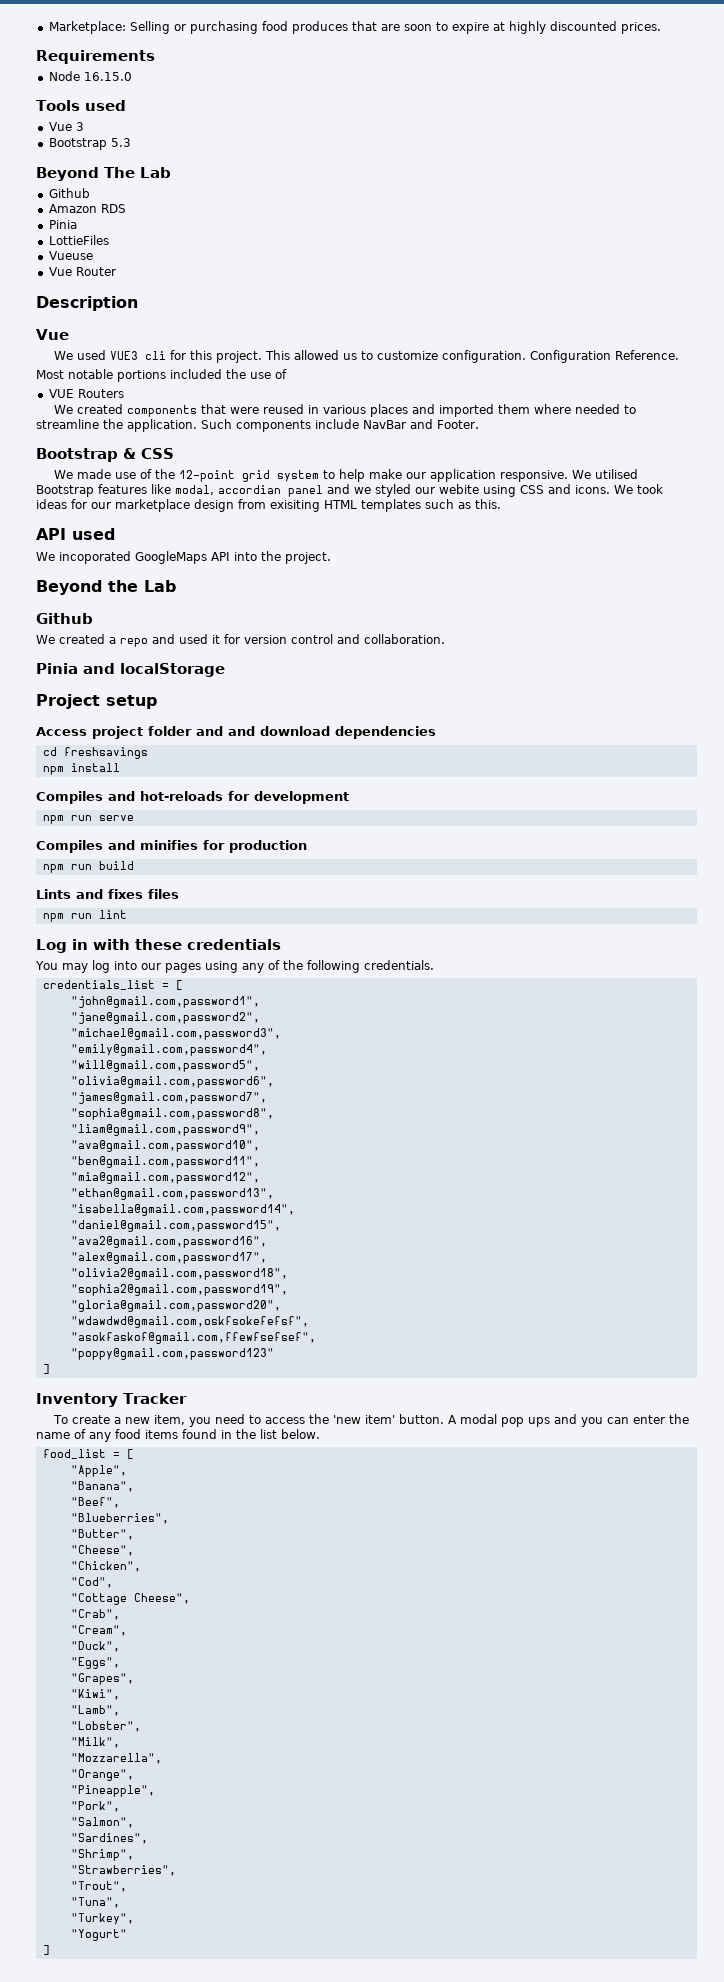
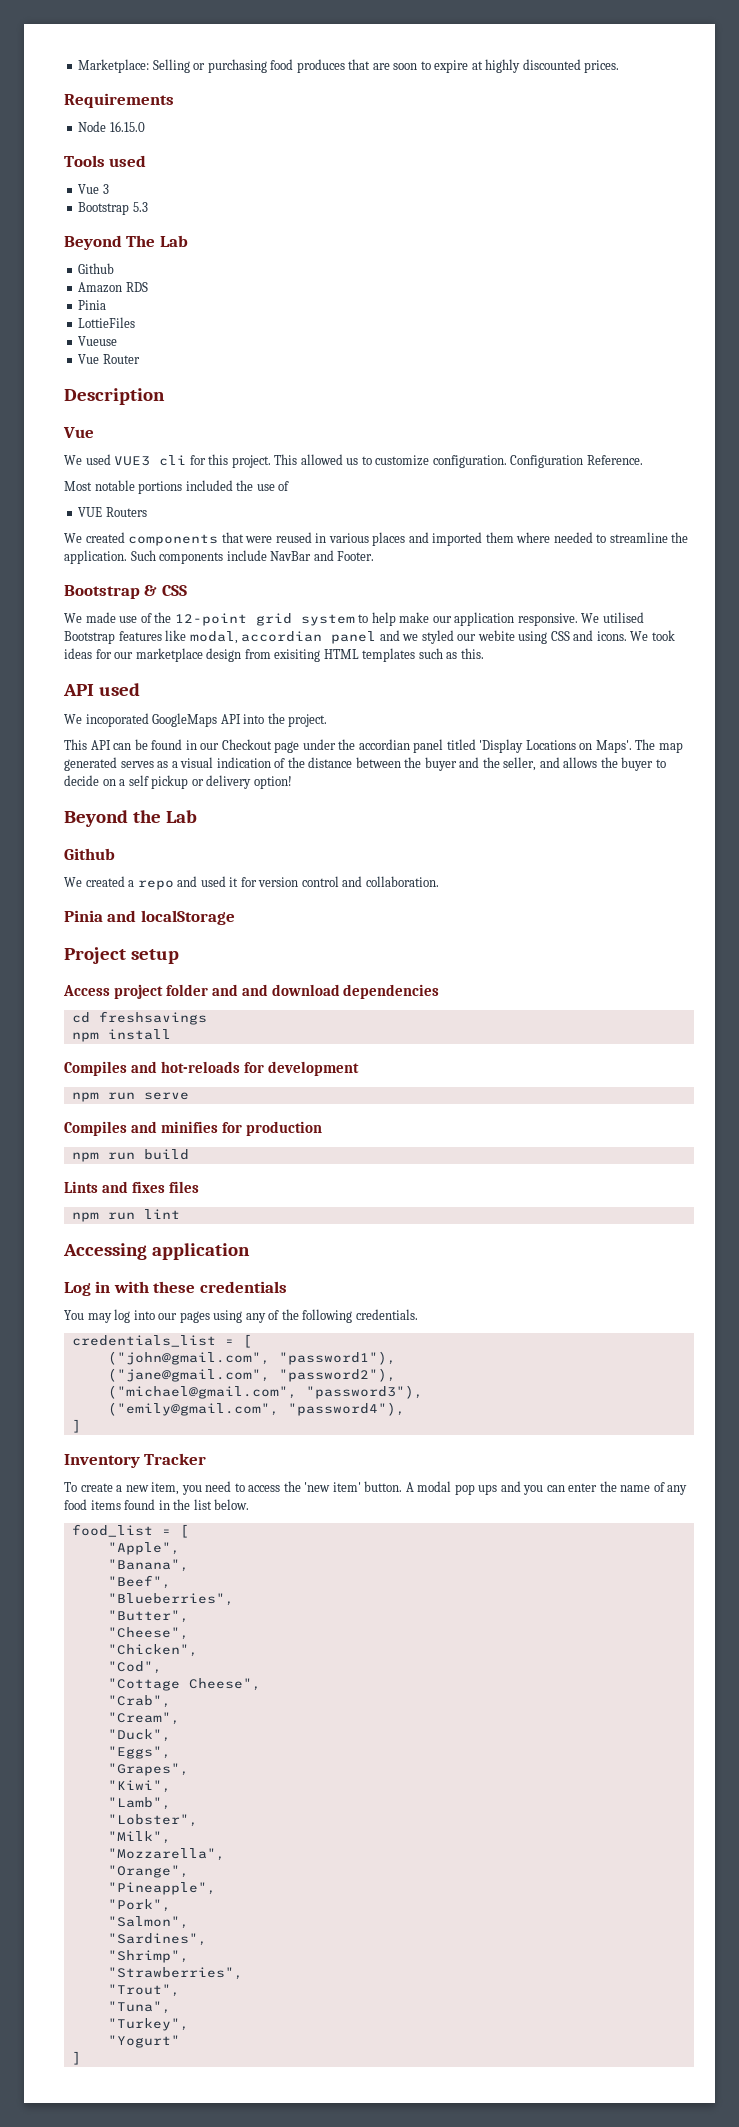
(331, 558) none -> [64,739,683,753] [64,757,666,771] [64,775,292,789] // This API can be found in our Checkout page under the accordian panel titled 'Display Locations on Maps'. The map generated serves as a visual indication of the distance between the buyer and the seller, and allows the buyer to decide on a self pickup or delivery option!
(127, 914) none -> [63,1243,250,1260] // Accessing application
[70,996,260,1008] [70,1012,260,1024] [70,1028,281,1040] [70,1044,267,1056] [70,1060,260,1072] [70,1076,274,1088] [70,1092,267,1104] [70,1108,274,1120] [70,1124,260,1136] [70,1140,260,1152] [70,1156,260,1168] [70,1172,260,1184] [70,1188,274,1200] [70,1204,295,1216] [70,1220,281,1232] [70,1236,267,1248] [70,1252,267,1264] [70,1268,288,1280] [70,1284,288,1296] [70,1300,281,1312] [70,1316,309,1328] [70,1332,316,1344] [70,1348,274,1360] "john@gmail.com,password1", // "jane@gmail.com,password2", // "michael@gmail.com,password3", // "emily@gmail.com,password4", // "will@gmail.com,password5", // "olivia@gmail.com,password6", // "james@gmail.com,password7", // "sophia@gmail.com,password8", // "liam@gmail.com,password9", // "ava@gmail.com,password10", // "ben@gmail.com,password11", // "mia@gmail.com,password12", // "ethan@gmail.com,password13", // "isabella@gmail.com,password14", // "daniel@gmail.com,password15", // "ava2@gmail.com,password16", // "alex@gmail.com,password17", // "olivia2@gmail.com,password18", // "sophia2@gmail.com,password19", // "gloria@gmail.com,password20", // "wdawdwd@gmail.com,oskfsokefefsf", // "asokfaskof@gmail.com,ffewfsefsef", // "poppy@gmail.com,password123" -> [107,1351,396,1365] [107,1368,396,1382] [107,1385,423,1399] [107,1402,405,1416] ("john@gmail.com", "password1"), // ("jane@gmail.com", "password2"), // ("michael@gmail.com", "password3"), // ("emily@gmail.com", "password4"),

